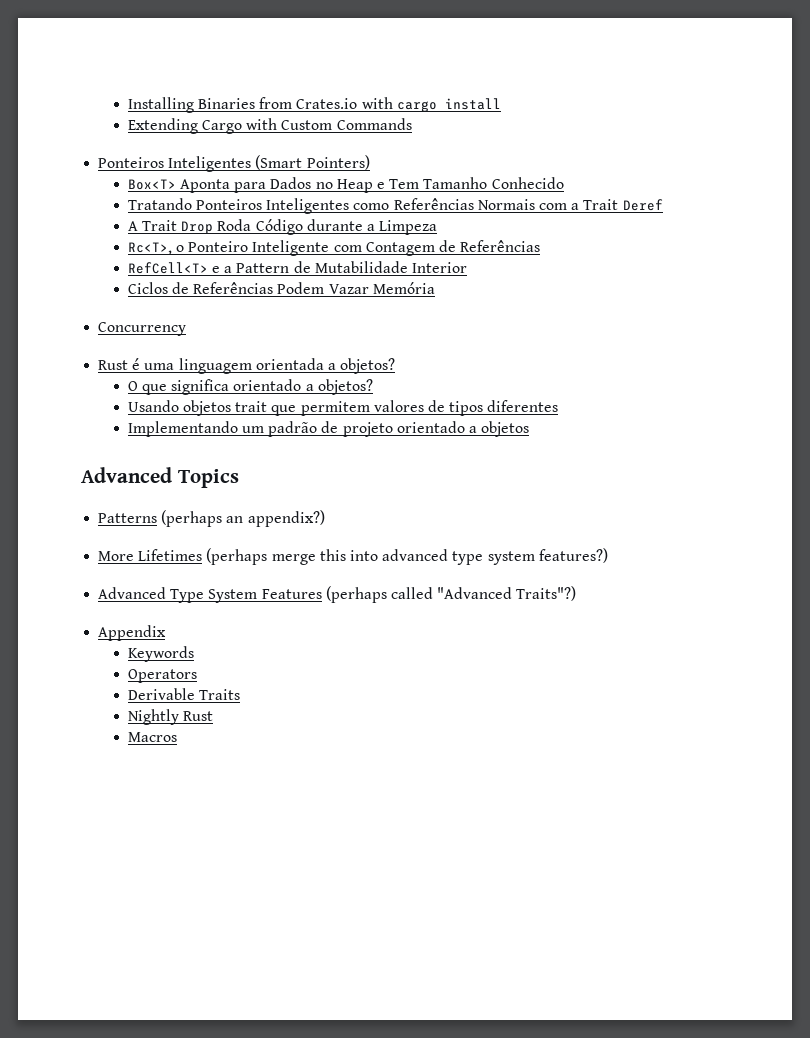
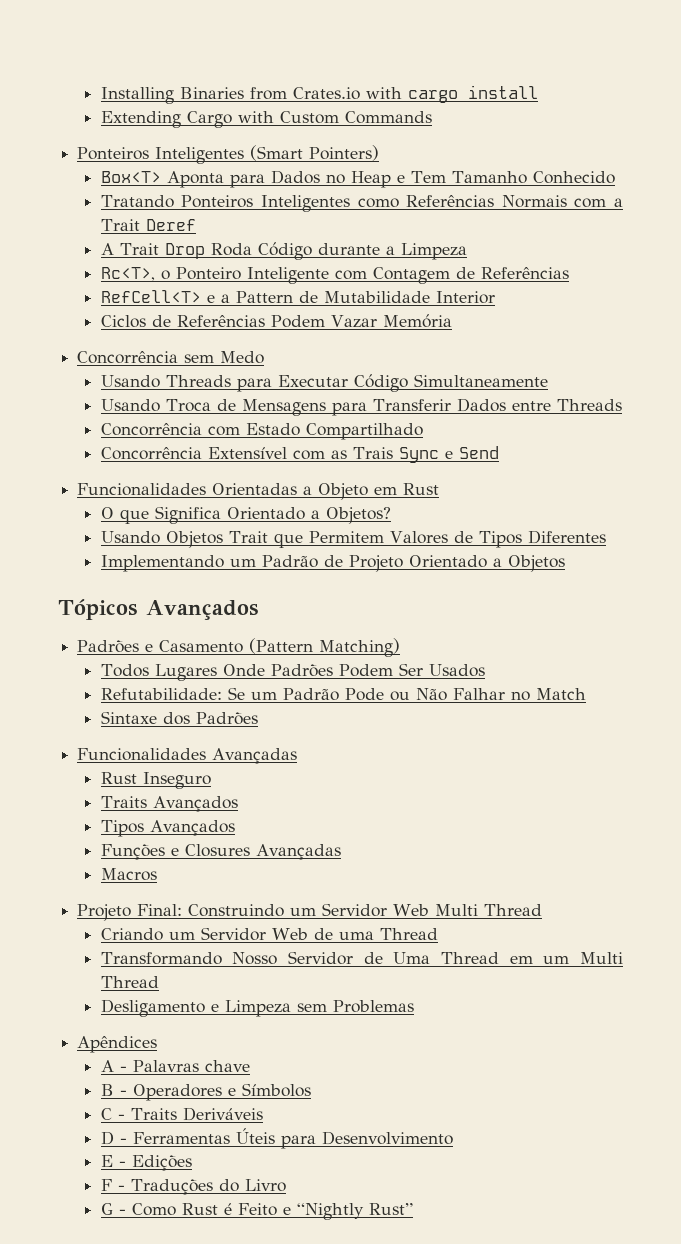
[98,322,187,336] [98,358,396,374] [127,379,373,395] [127,400,559,416] [127,421,530,437] [81,467,239,488] [98,510,325,527] [98,548,608,565] [98,586,577,603] [98,625,167,641] [127,646,194,662] [127,669,197,683] [127,688,241,700] [127,709,214,725] [127,732,177,742] Concurrency // Rust é uma linguagem orientada a objetos? // O que significa orientado a objetos? // Usando objetos trait que permitem valores de tipos diferentes // Implementando um padrão de projeto orientado a objetos // Advanced Topics // Patterns (perhaps an appendix?) // More Lifetimes (perhaps merge this into advanced type system features?) // Advanced Type System Features (perhaps called "Advanced Traits"?) // Appendix // Keywords // Operators // Derivable Traits // Nightly Rust // Macros -> [77,351,265,364] [100,374,548,392] [100,398,622,416] [100,423,423,440] [100,446,499,463] [77,483,440,500] [100,506,391,524] [100,530,606,548] [100,555,565,572] [58,599,258,620] [77,638,401,657] [100,663,485,681] [100,687,586,701] [100,711,258,725] [77,748,298,764] [100,772,211,789] [100,796,238,812] [100,820,235,837] [100,844,341,860] [100,868,157,881] [77,903,543,921] [100,927,438,941] [100,951,624,965] [100,976,159,988] [100,999,414,1017] [77,1036,158,1053] [100,1060,250,1072] [100,1083,311,1101] [100,1107,263,1121] [100,1128,453,1149] [100,1155,192,1171] [100,1179,286,1195] [100,1203,413,1220] Concorrência sem Medo // Usando Threads para Executar Código Simultaneamente // Usando Troca de Mensagens para Transferir Dados entre Threads // Concorrência com Estado Compartilhado // Concorrência Extensível com as Trais Sync e Send // Funcionalidades Orientadas a Objeto em Rust // O que Significa Orientado a Objetos? // Usando Objetos Trait que Permitem Valores de Tipos Diferentes // Implementando um Padrão de Projeto Orientado a Objetos // Tópicos Avançados // Padrões e Casamento (Pattern Matching) // Todos Lugares Onde Padrões Podem Ser Usados // Refutabilidade: Se um Padrão Pode ou Não Falhar no Match // Sintaxe dos Padrões // Funcionalidades Avançadas // Rust Inseguro // Traits Avançados // Tipos Avançados // Funções e Closures Avançadas // Macros // Projeto Final: Construindo um Servidor Web Multi Thread // Criando um Servidor Web de uma Thread // Transformando Nosso Servidor de Uma Thread em um Multi Thread // Desligamento e Limpeza sem Problemas // Apêndices // A - Palavras chave // B - Operadores e Símbolos // C - Traits Deriváveis // D - Ferramentas Úteis para Desenvolvimento // E - Edições // F - Traduções do Livro // G - Como Rust é Feito e “Nightly Rust”

